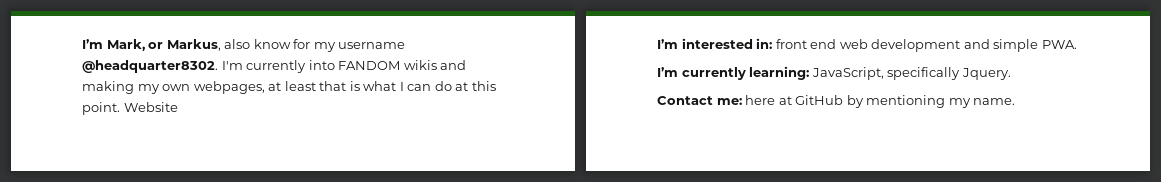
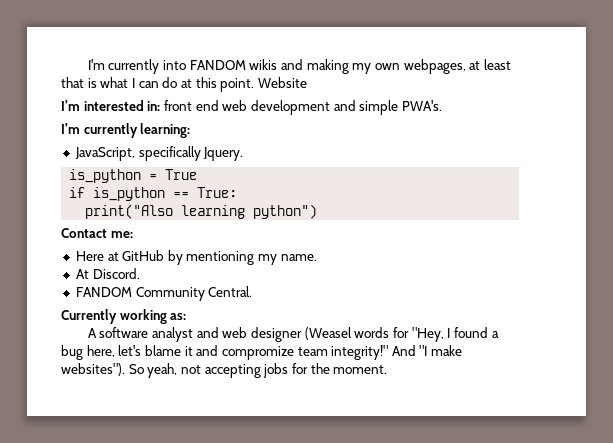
[82,39,406,52] [82,60,243,73] I’m Mark, or Markus, also know for my username @headquarter8302. I'm -> [87,59,105,70] I'm
[1041,40,1077,49] PWA. -> [401,100,442,111] PWA's.
(810, 73) none -> (191, 130) //
(1011, 74) none -> [69,169,198,183] [69,187,238,201] [85,204,318,219] // is_python = True // if is_python == True: // print("Also learning python")
[745,95,776,105] here -> [75,251,104,261] // Here
(1016, 101) none -> [75,268,140,279] [75,286,253,301] [61,309,187,324] [87,327,499,342] [61,345,463,360] [61,363,388,378] // At Discord. // FANDOM Community Central. // Currently working as: // A software analyst and web designer (Weasel words for "Hey, I found a bug here, let's blame it and compromize team integrity!" And "I make websites"). So yeah, not accepting jobs for the moment.

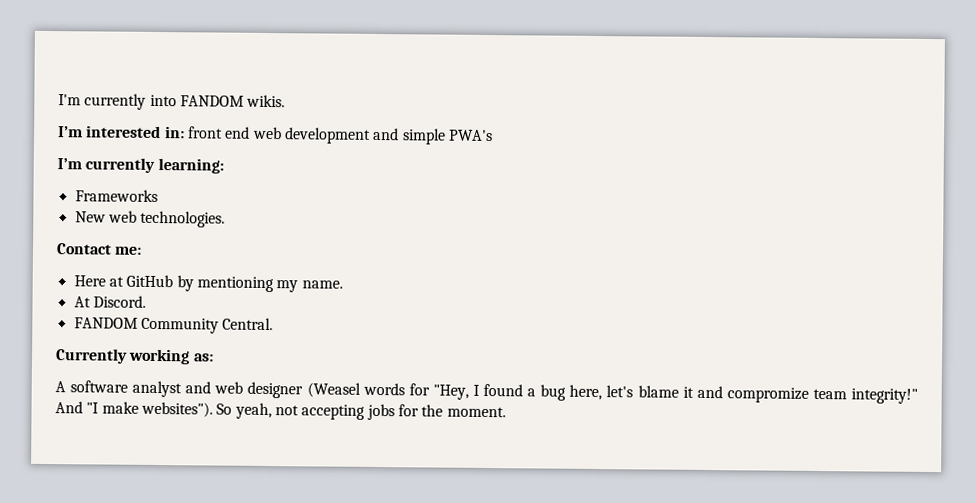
[249,59,511,74] [61,77,307,92] wikis and making my own webpages, at least that is what I can do at this point. Website -> [246,94,286,108] wikis.
[401,100,442,111] PWA's. -> [448,129,493,142] PWA's
[74,146,244,161] [69,169,198,183] [69,187,238,201] [85,204,318,219] JavaScript, specifically Jquery. // is_python = True // if is_python == True: // print("Also learning python") -> [74,189,158,202] [74,210,226,228] Frameworks // New web technologies.

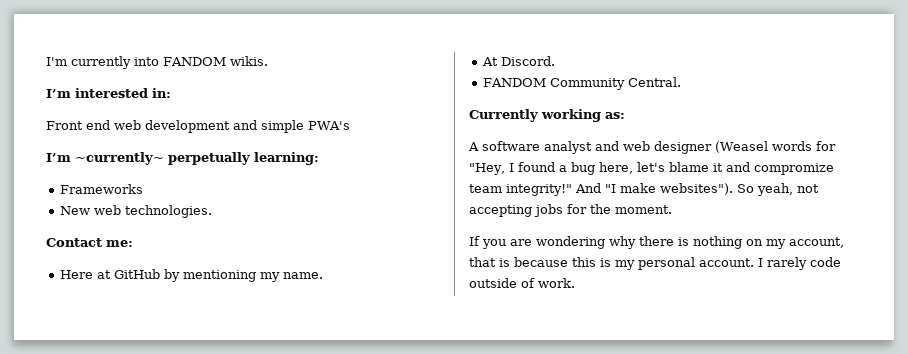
[187,126,223,139] front -> [46,121,83,130] // Front
[85,157,156,173] currently -> [75,152,250,165] ~currently~ perpetually
(506, 412) none -> [469,236,844,249] [469,257,841,270] [469,278,575,288] // If you are wondering why there is nothing on my account, that is because this is my personal account. I rarely code outside of work.

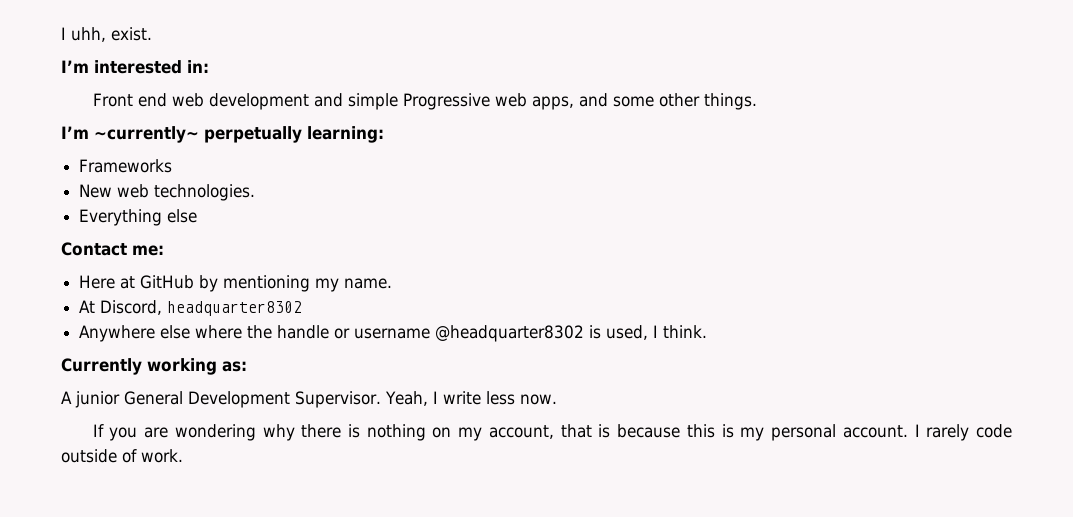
[46,56,268,69] I'm currently into FANDOM wikis. -> [61,27,152,42] I uhh, exist.
[308,121,350,130] PWA's -> [402,93,757,110] Progressive web apps, and some other things.
(213, 211) none -> [79,209,198,226] // Everything else
[501,56,556,66] [483,77,682,90] [469,109,625,122] [468,141,836,154] [469,162,834,175] [469,183,819,196] [469,204,672,217] Discord. // FANDOM Community Central. // Currently working as: // A software analyst and web designer (Weasel words for "Hey, I found a bug here, let's blame it and compromize team integrity!" And "I make websites"). So yeah, not accepting jobs for the moment. -> [100,300,303,316] [79,325,708,342] [61,358,247,375] [61,391,557,408] Discord, headquarter8302 // Anywhere else where the handle or username @headquarter8302 is used, I think. // Currently working as: // A junior General Development Supervisor. Yeah, I write less now.

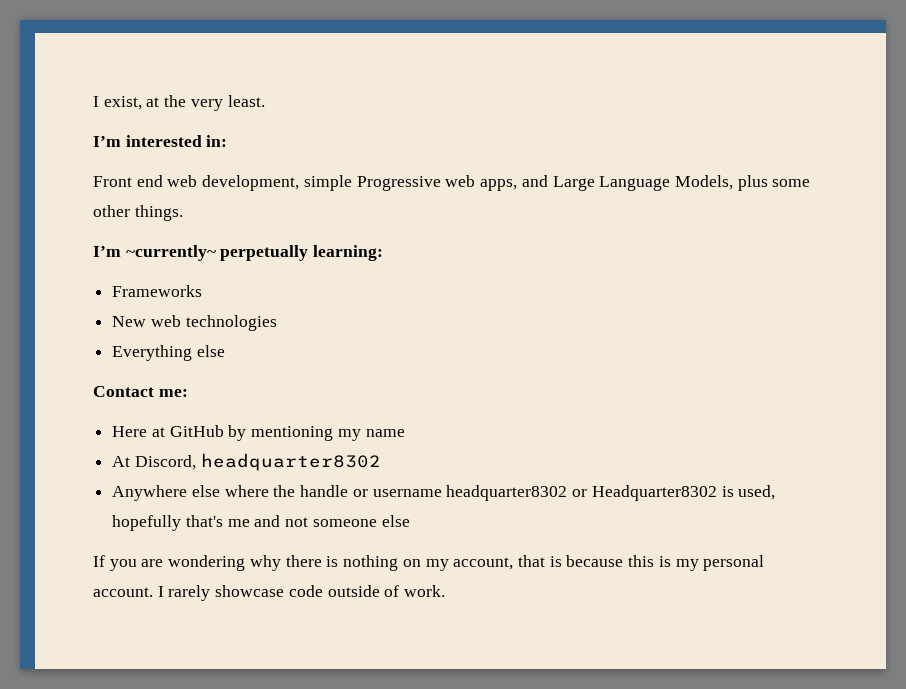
[61,27,152,42] I uhh, exist. -> [93,95,265,111] I exist, at the very least.
[208,93,343,110] development and -> [202,175,300,191] development,
(608, 100) none -> [552,175,768,191] Large Language Models, plus
[154,184,256,201] technologies. -> [185,315,277,331] technologies
[344,278,393,289] name. -> [365,429,405,437] name
[435,325,708,342] [61,358,247,375] [61,391,557,408] @headquarter8302 is used, I think. // Currently working as: // A junior General Development Supervisor. Yeah, I write less now. -> [446,485,776,501] [112,515,410,531] headquarter8302 or Headquarter8302 is used, hopefully that's me and not someone else
(970, 432) none -> [215,585,285,597] showcase

